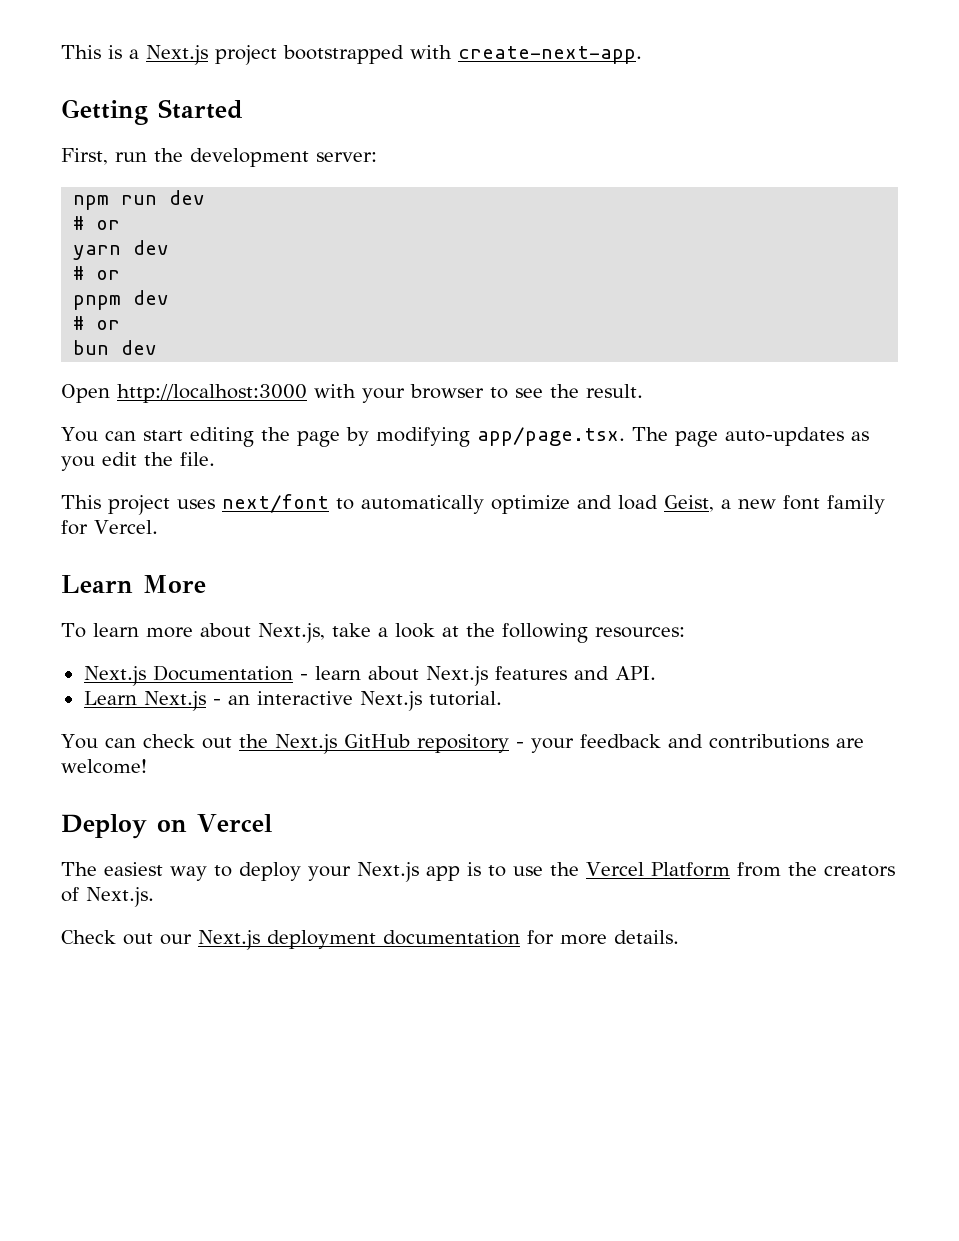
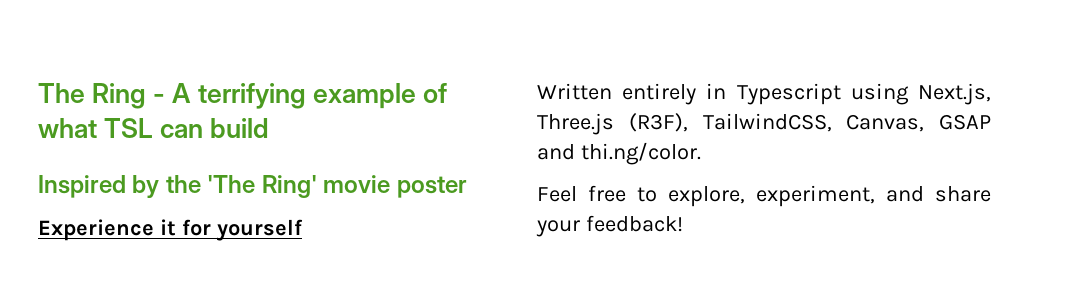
[61,45,642,65] [61,99,243,125] [61,148,377,167] [73,190,206,210] [73,216,121,230] [73,240,170,260] [73,266,121,280] [73,290,170,310] [73,316,121,330] [73,340,158,355] [61,384,643,403] [61,427,869,447] [61,452,215,471] [61,494,885,515] [61,520,158,535] [61,575,206,593] [61,623,685,643] [83,665,656,686] [83,691,502,711] [61,734,864,754] [61,759,147,774] [61,814,272,839] [61,862,895,882] [61,887,154,907] [61,930,679,950] This is a Next.js project bootstrapped with create-next-app. // Getting Started // First, run the development server: // npm run dev // # or // yarn dev // # or // pnpm dev // # or // bun dev // Open http://localhost:3000 with your browser to see the result. // You can start editing the page by modifying app/page.tsx. The page auto-updates as you edit the file. // This project uses next/font to automatically optimize and load Geist, a new font family for Vercel. // Learn More // To learn more about Next.js, take a look at the following resources: // Next.js Documentation - learn about Next.js features and API. // Learn Next.js - an interactive Next.js tutorial. // You can check out the Next.js GitHub repository - your feedback and contributions are welcome! // Deploy on Vercel // The easiest way to deploy your Next.js app is to use the Vercel Platform from the creators of Next.js. // Check out our Next.js deployment documentation for more details. -> [38,83,447,109] [38,118,270,138] [38,175,467,198] [38,219,303,241] [537,83,991,105] [537,113,991,135] [537,142,701,165] [537,185,991,207] [536,215,683,237] The Ring - A terrifying example of what TSL can build // Inspired by the 'The Ring' movie poster // Experience it for yourself // Written entirely in Typescript using Next.js, Three.js (R3F), TailwindCSS, Canvas, GSAP and thi.ng/color. // Feel free to explore, experiment, and share your feedback!

